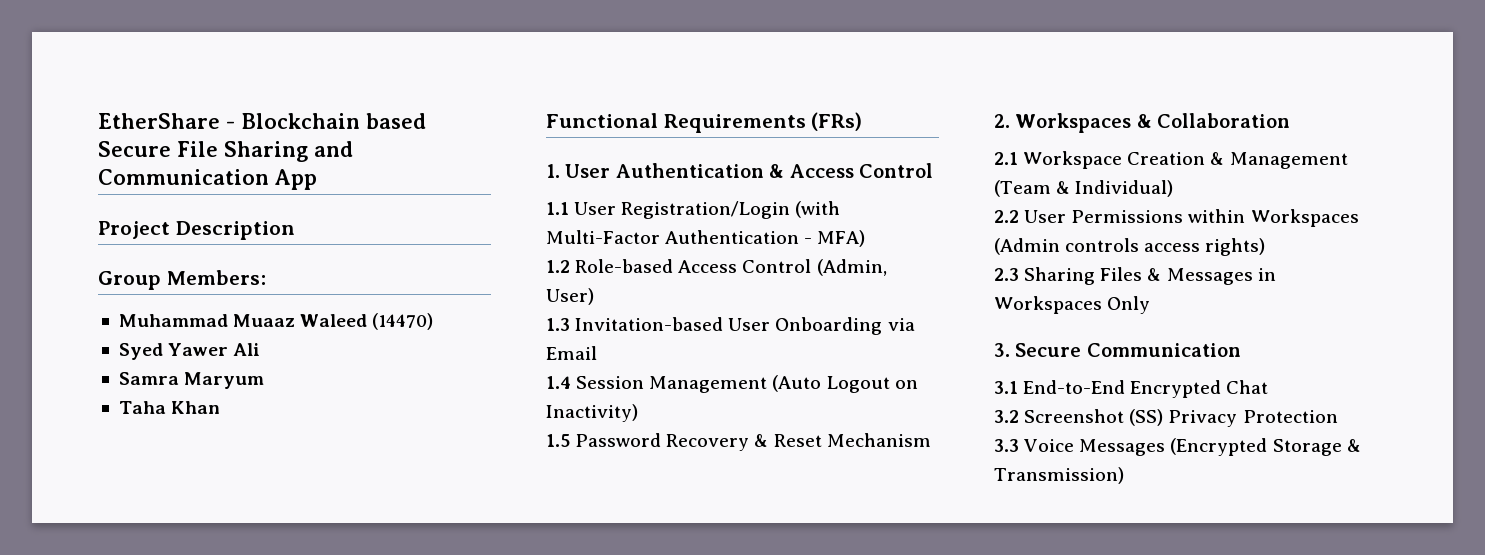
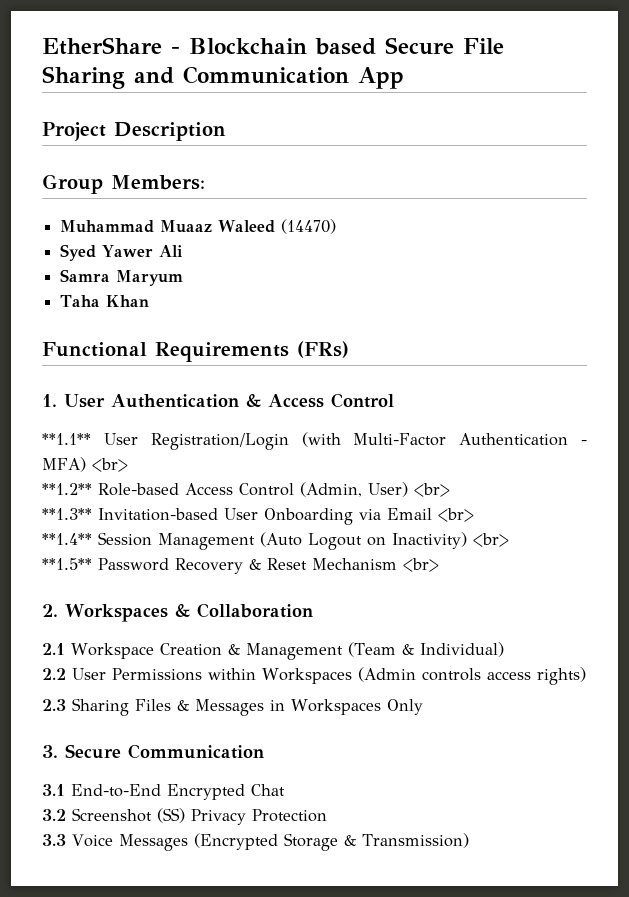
[546,202,569,215] 1.1 -> [42,433,91,445] **1.1**
[546,260,570,273] // 1.2 -> [91,458,128,472] [42,483,92,495] <br> // **1.2**
[546,318,570,331] // 1.3 -> [414,483,450,497] [42,508,92,520] <br> // **1.3**
[546,376,571,389] // 1.4 -> [438,508,474,522] [42,533,92,545] <br> // **1.4**
[546,434,570,447] // 1.5 -> [473,533,509,547] [42,558,92,570] <br> // **1.5**
(931, 440) none -> [403,558,439,572] <br>

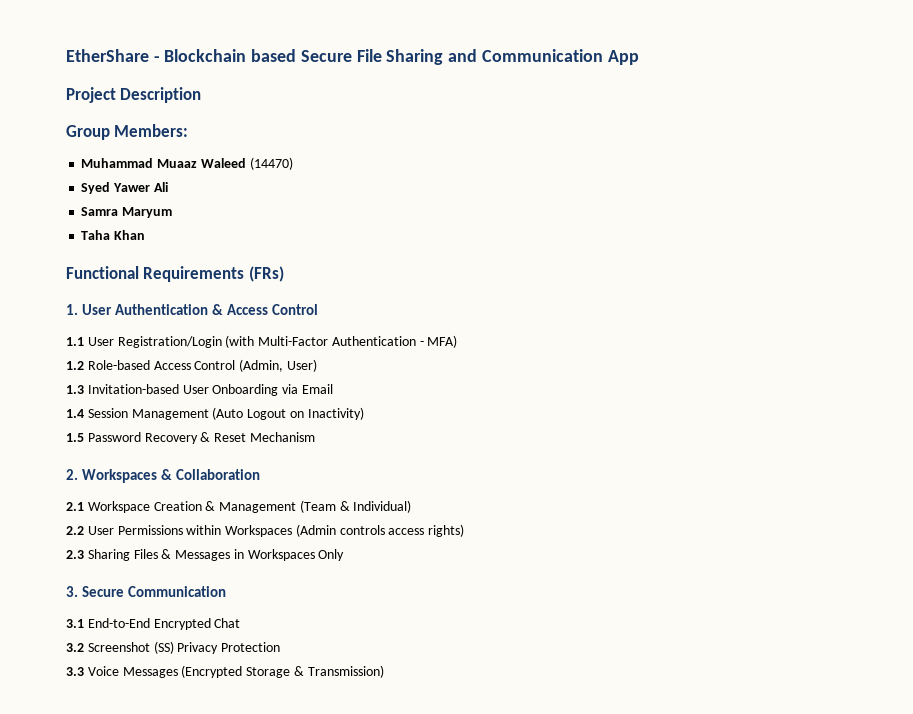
[42,433,91,445] **1.1** -> [66,337,84,346] 1.1
[91,458,128,472] [42,483,92,495] <br> // **1.2** -> [66,361,84,370] // 1.2
[414,483,450,497] [42,508,92,520] <br> // **1.3** -> [66,385,84,394] // 1.3
[438,508,474,522] [42,533,92,545] <br> // **1.4** -> [66,409,84,418] // 1.4
[473,533,509,547] [42,558,92,570] <br> // **1.5** -> [66,433,84,442] // 1.5
[403,558,439,572] <br> -> (315, 437) none

